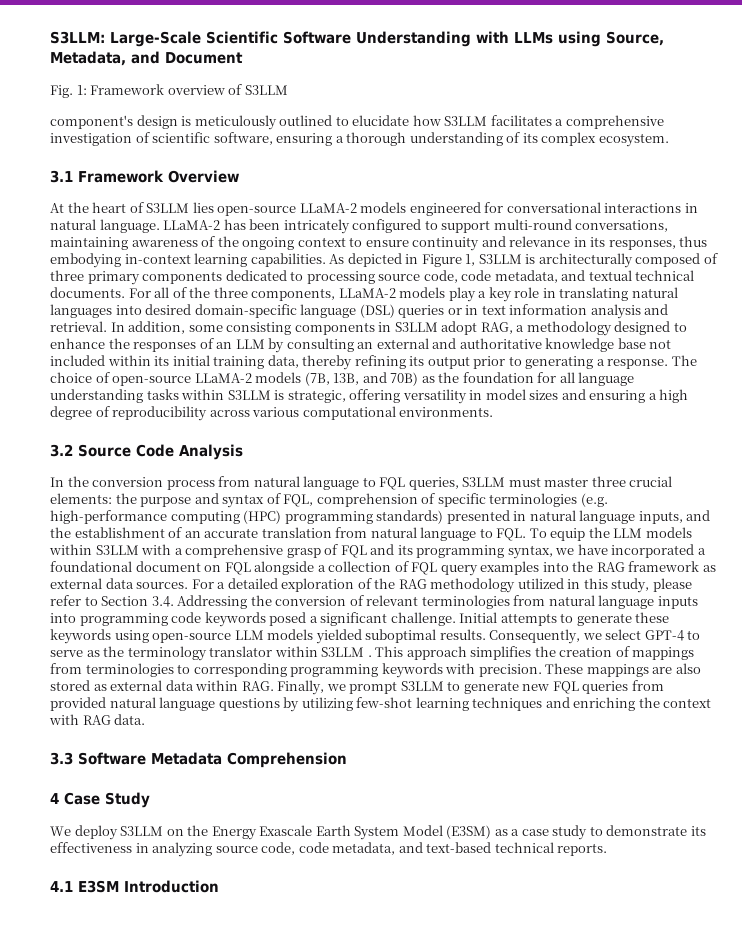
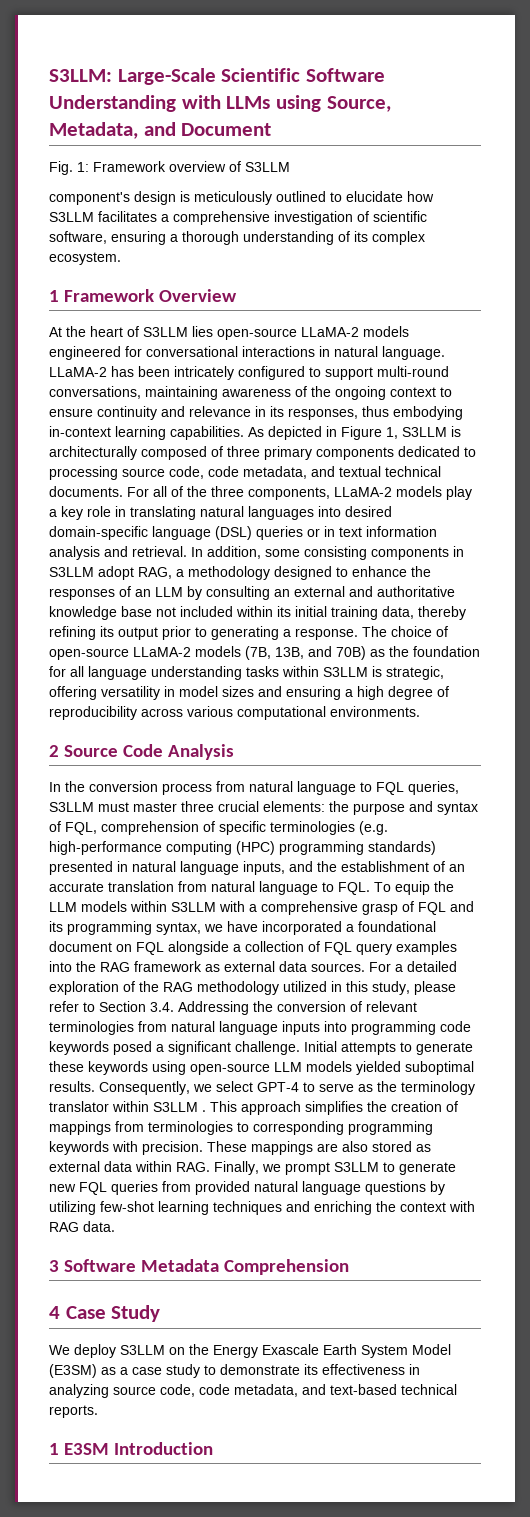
[50,170,73,183] 3.1 -> [49,290,59,302] 1
[50,444,73,457] 3.2 -> [49,745,59,757] 2
[50,752,73,765] 3.3 -> [49,1260,59,1272] 3
[50,881,73,892] 4.1 -> [49,1443,59,1455] 1

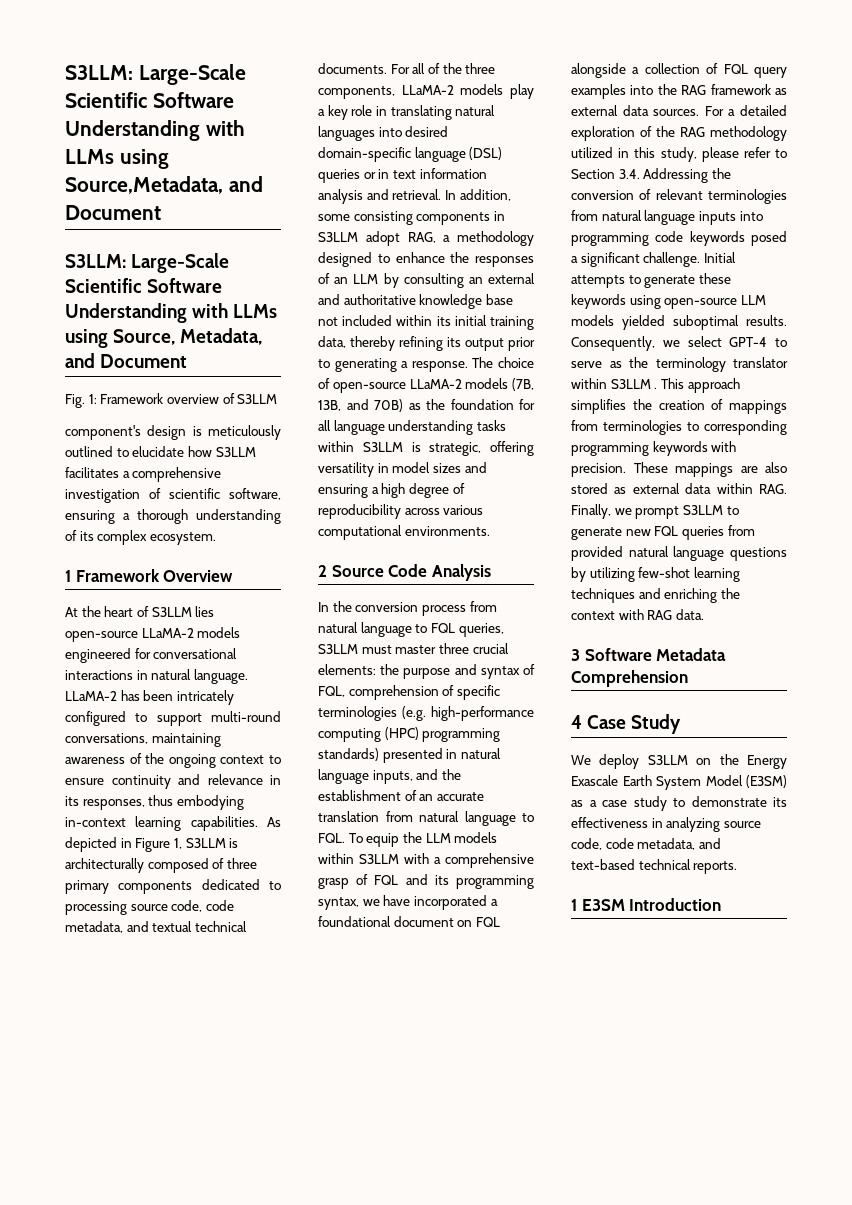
[49,68,386,85] [49,95,322,112] S3LLM: Large-Scale Scientific Software Understanding with LLMs using -> [65,64,246,85] [65,92,234,108] [65,120,245,141] [65,149,169,169] [65,176,263,194] [65,205,161,220] [65,253,230,273] [65,278,223,293] [65,303,278,323] [65,329,108,348] S3LLM: Large-Scale Scientific Software Understanding with LLMs using Source,Metadata, and Document // S3LLM: Large-Scale Scientific Software Understanding with LLMs using

